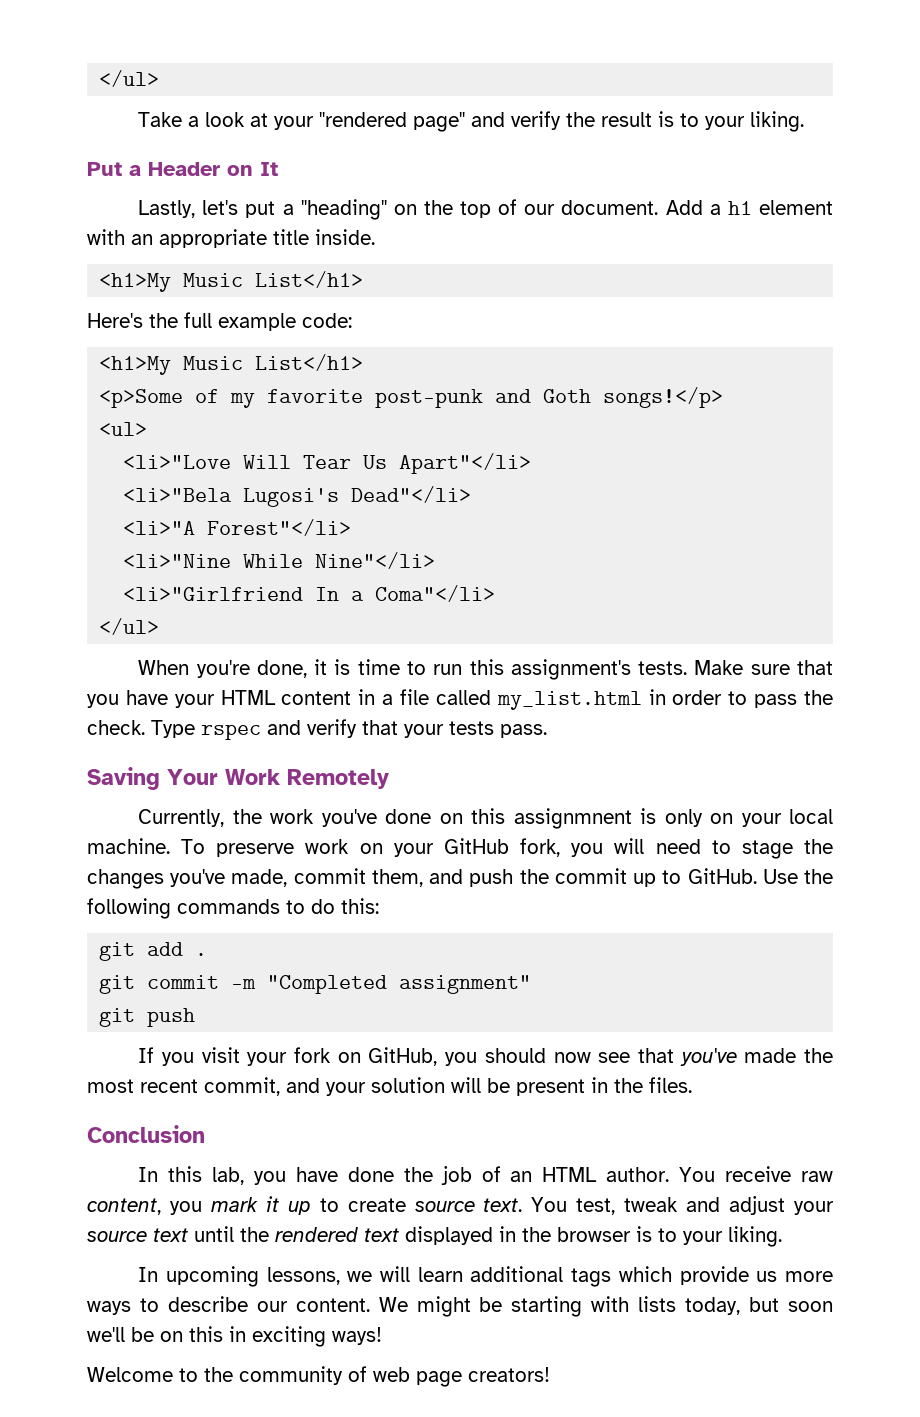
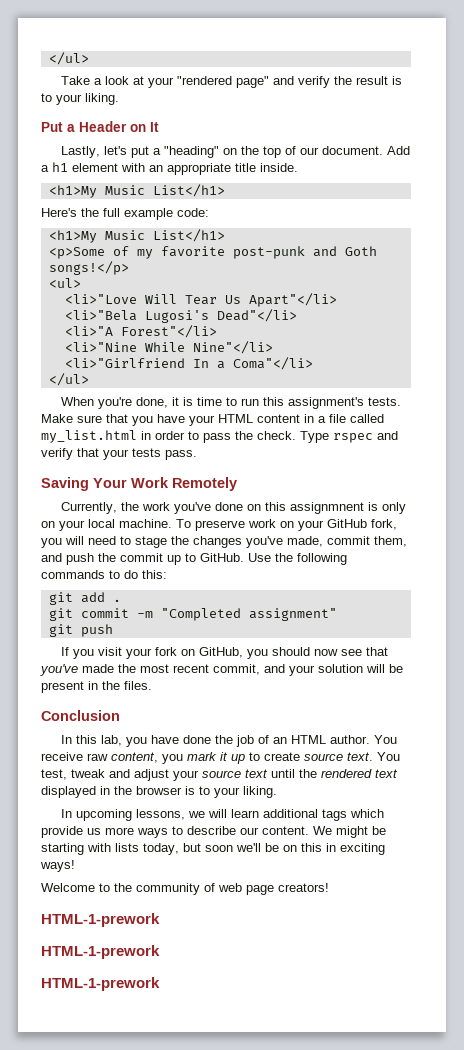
(550, 1374) none -> [41,913,160,927] [41,945,160,959] [41,977,160,991] // HTML-1-prework // HTML-1-prework // HTML-1-prework

